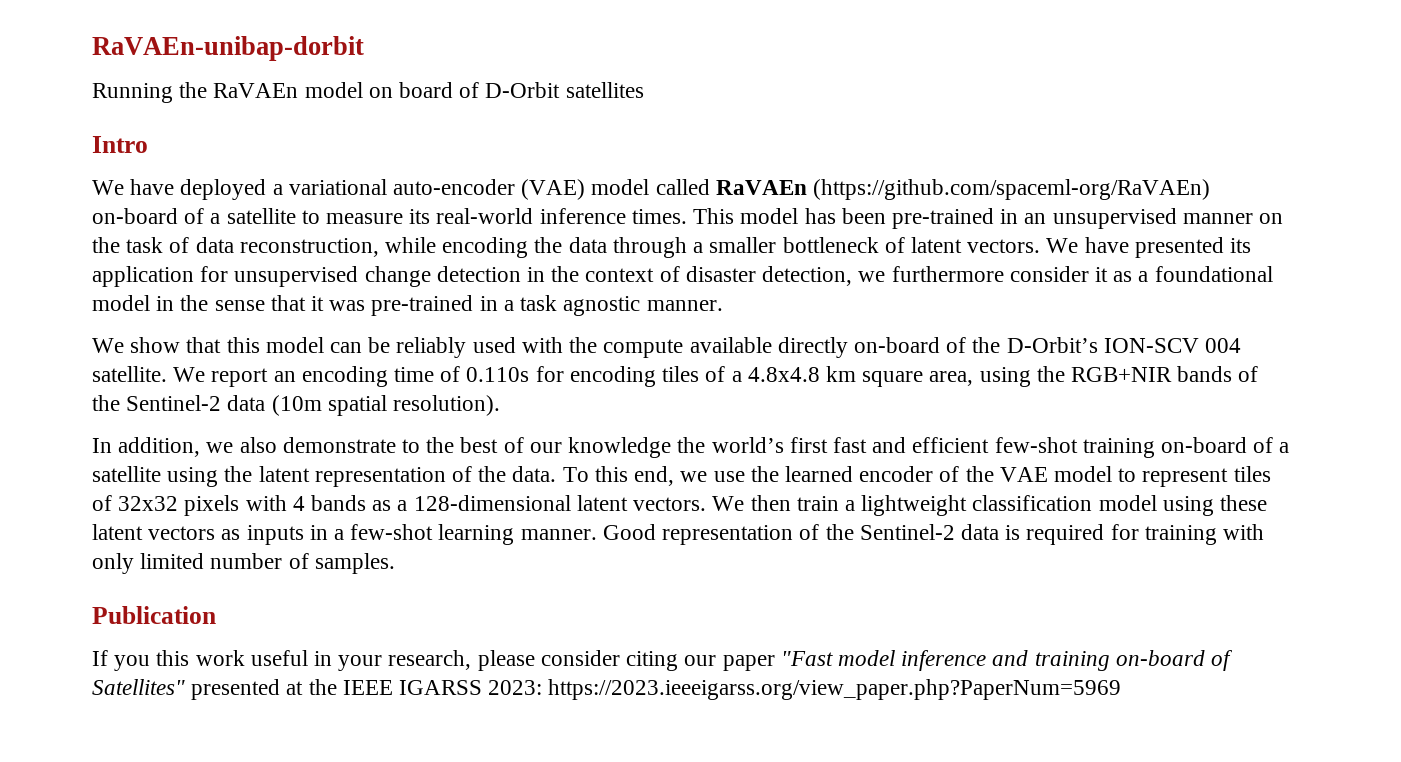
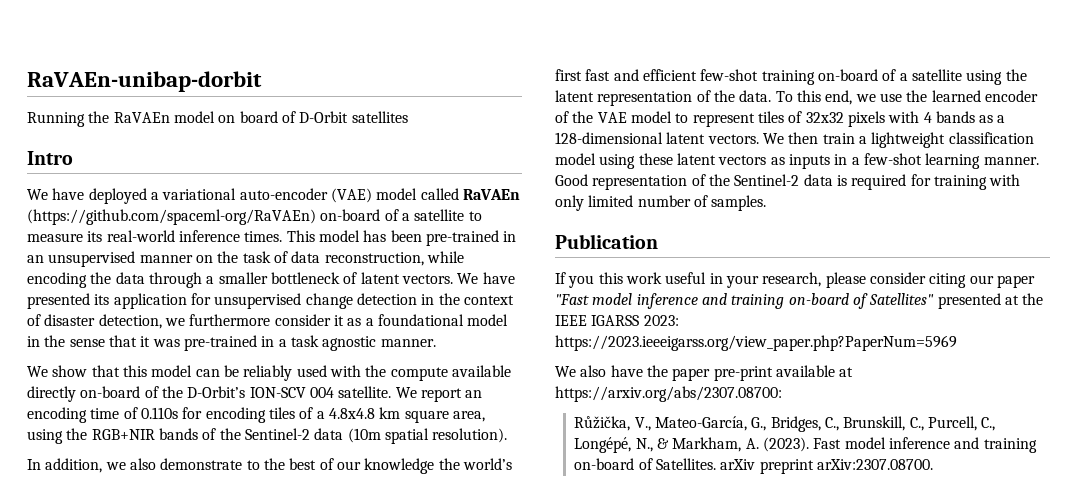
(1122, 689) none -> [555,365,854,381] [555,386,782,402] [574,416,996,432] [574,437,1037,453] [574,458,934,474] // We also have the paper pre-print available at https://arxiv.org/abs/2307.08700: // Růžička, V., Mateo-García, G., Bridges, C., Brunskill, C., Purcell, C., Longépé, N., & Markham, A. (2023). Fast model inference and training on-board of Satellites. arXiv preprint arXiv:2307.08700.

